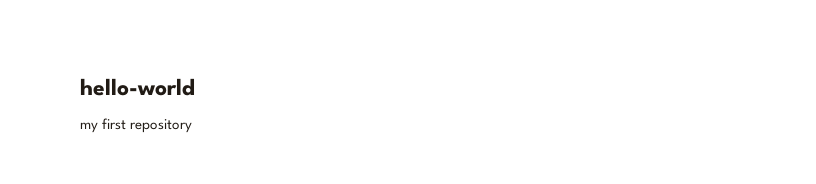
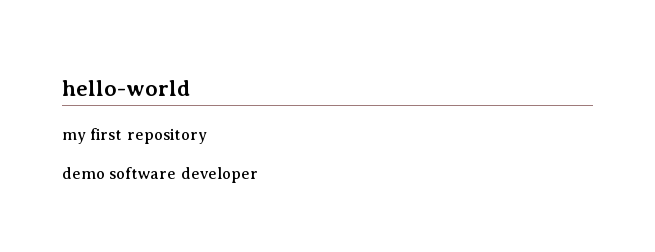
(193, 126) none -> [62,167,258,183] // demo software developer

